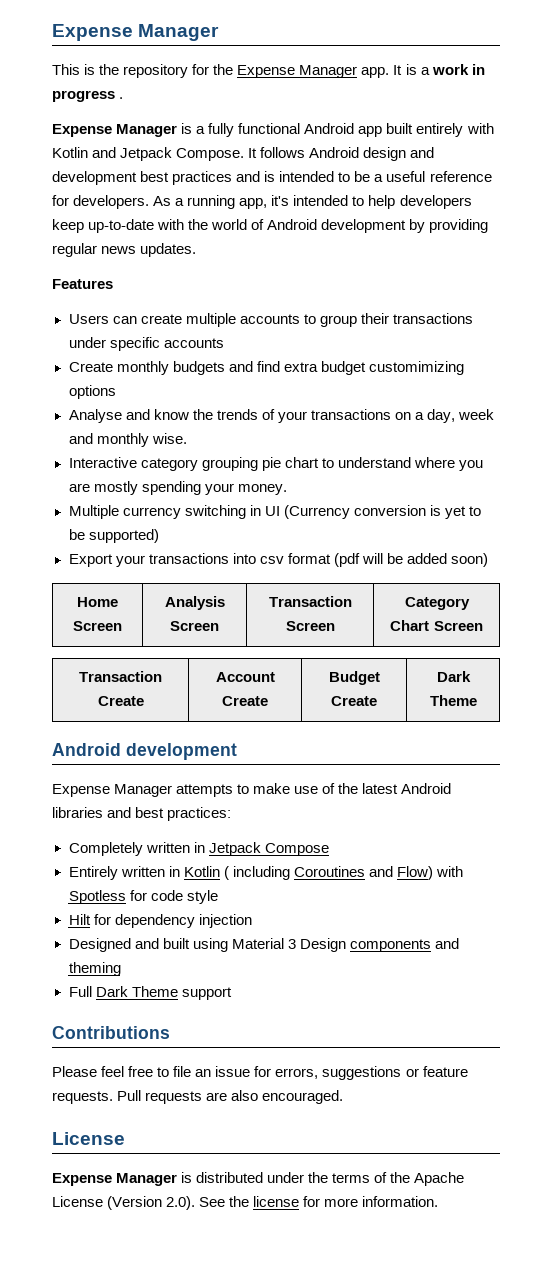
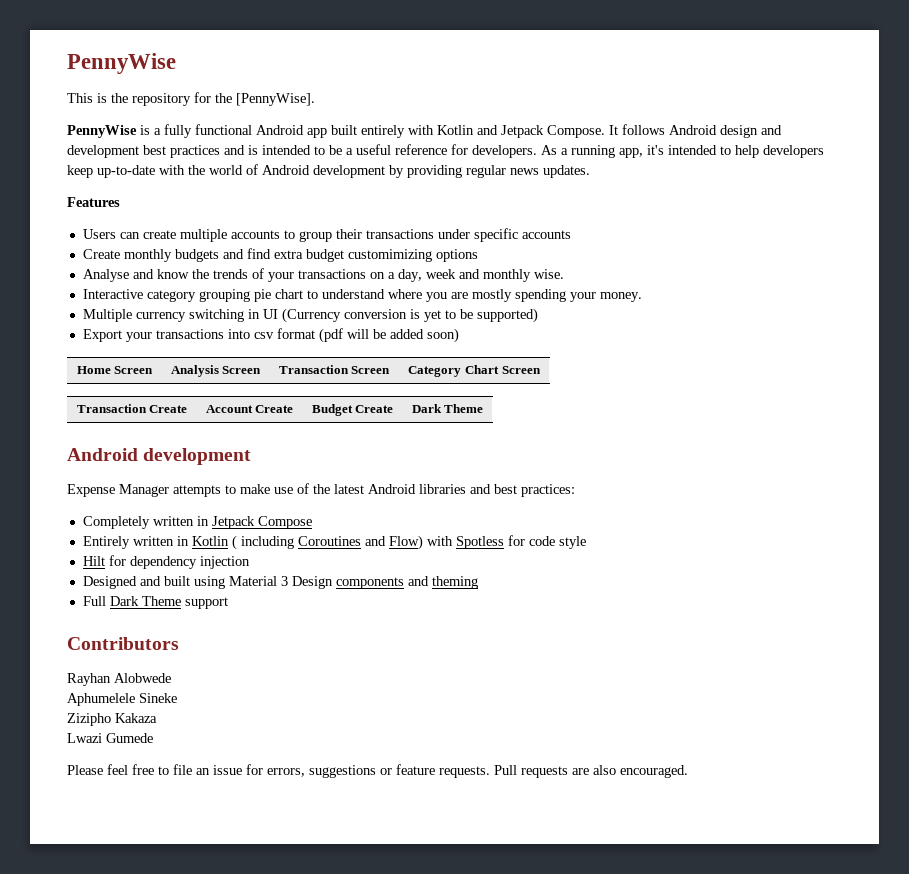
[52,24,220,41] Expense Manager -> [67,53,176,74] PennyWise
[237,64,485,78] [52,90,124,102] [52,124,178,137] Expense Manager app. It is a work in progress . // Expense Manager -> [236,93,315,106] [67,125,137,138] [PennyWise]. // PennyWise
[52,1026,170,1039] Contributions -> [67,637,179,650] [67,673,171,686] [67,693,177,706] [67,713,157,726] [67,733,153,743] Contributors // Rayhan Alobwede // Aphumelele Sineke // Zizipho Kakaza // Lwazi Gumede
[52,1132,125,1145] [52,1172,465,1186] [52,1196,439,1210] // License // Expense Manager is distributed under the terms of the Apache License (Version 2.0). See the license for more information. -> (688, 771) none

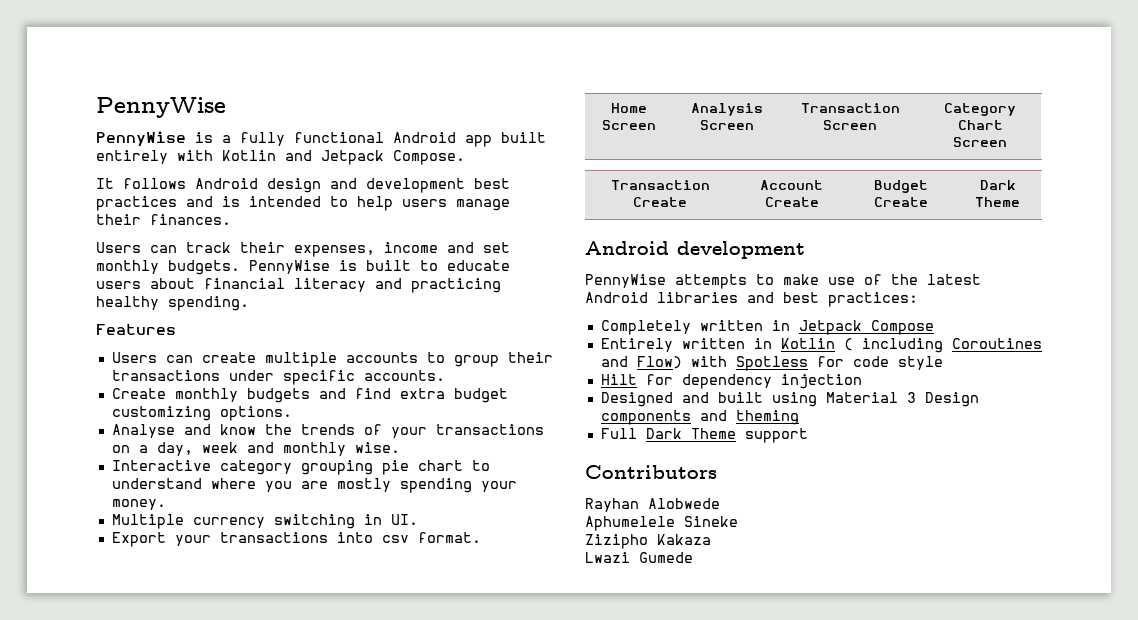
[67,53,176,74] [67,92,315,106] PennyWise // This is the repository for the [PennyWise]. -> [96,97,226,118] PennyWise
(605, 131) none -> (465, 157) //
[329,144,824,158] [67,164,590,178] be a useful reference for developers. As a running app, it's intended to help developers keep up-to-date with the world of Android development by providing regular news updates. -> [357,196,510,211] [96,214,231,225] [96,242,510,257] [96,260,510,275] [96,278,501,293] [96,296,249,311] help users manage their finances. // Users can track their expenses, income and set monthly budgets. PennyWise is built to educate users about financial literacy and practicing healthy spending.
[521,230,571,239] accounts -> [363,370,445,381] accounts.
[347,249,478,262] customimizing options -> [111,406,292,421] customizing options.
[262,308,538,323] UI (Currency conversion is yet to be supported) -> [390,514,418,525] UI.
[276,328,459,343] format (pdf will be added soon) -> [417,532,481,543] format.
[67,484,169,497] Expense Manager -> [585,274,666,288] PennyWise
[67,764,688,778] // Please feel free to file an issue for errors, suggestions or feature requests. Pull requests are also encouraged. -> (693, 557) none

